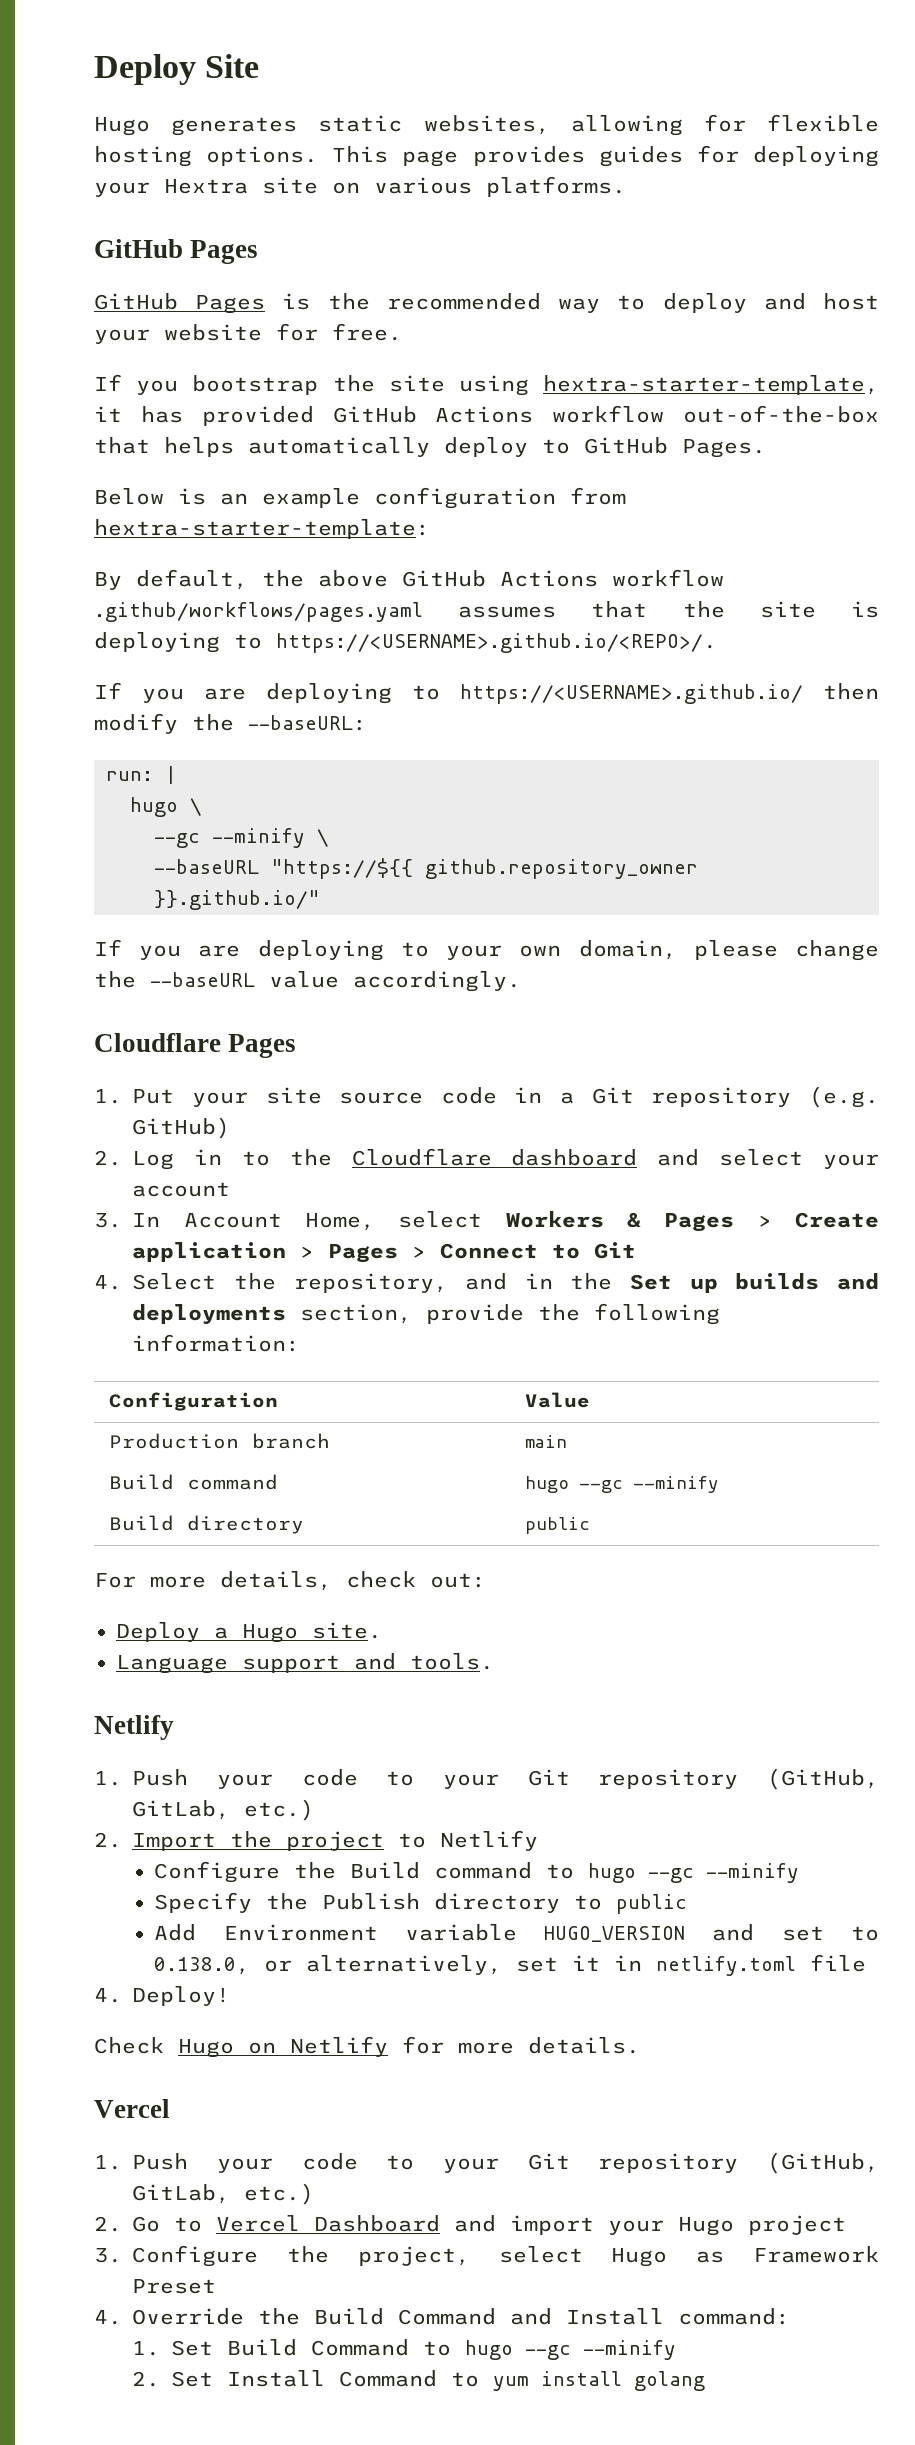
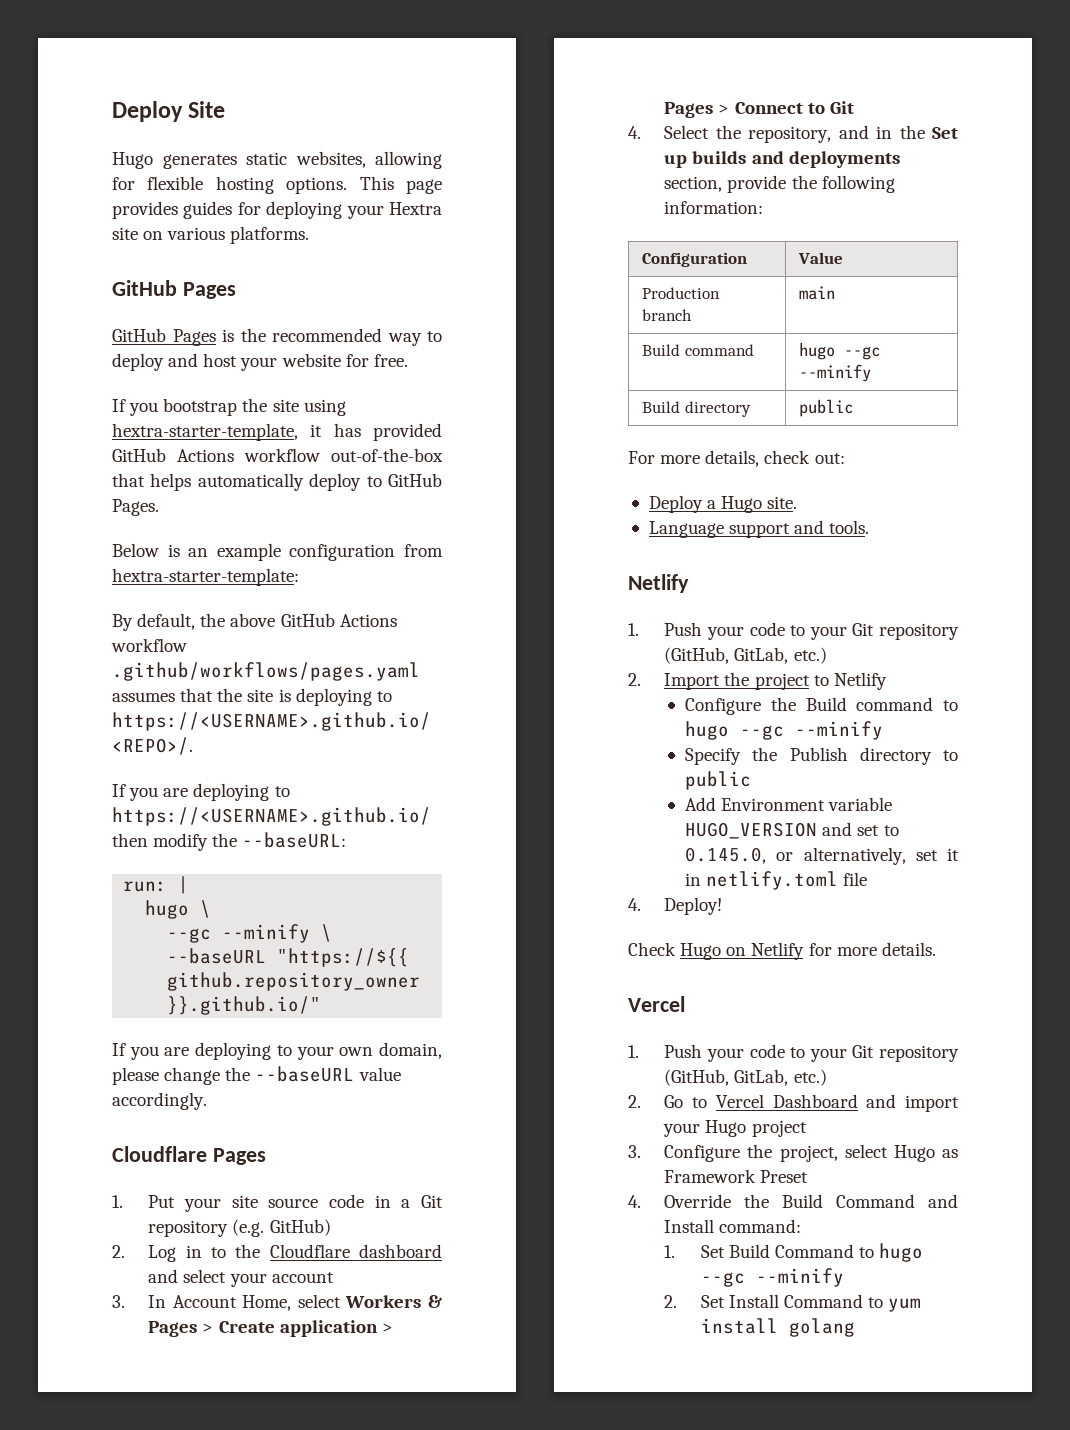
[154,1957,251,1975] 0.138.0, -> [685,847,767,864] 0.145.0,

